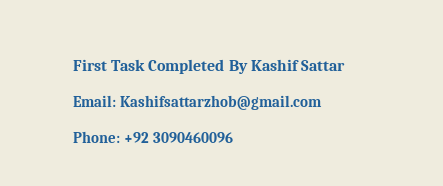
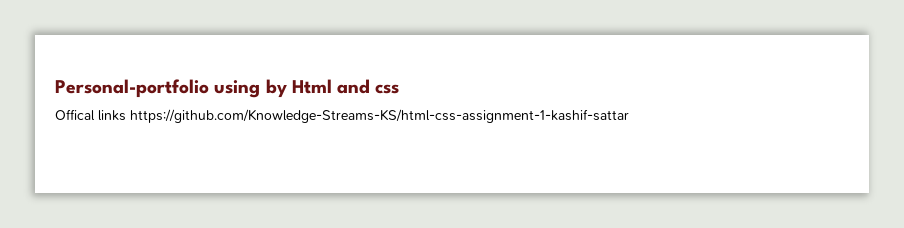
[73,59,345,74] [73,95,322,110] [73,131,233,143] First Task Completed By Kashif Sattar // Email: Kashifsattarzhob@gmail.com // Phone: +92 3090460096 -> [55,79,400,98] [55,109,629,123] Personal-portfolio using by Html and css // Offical links https://github.com/Knowledge-Streams-KS/html-css-assignment-1-kashif-sattar

